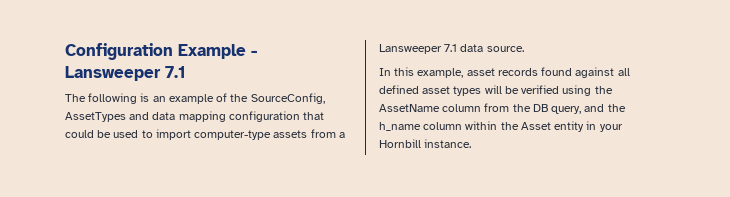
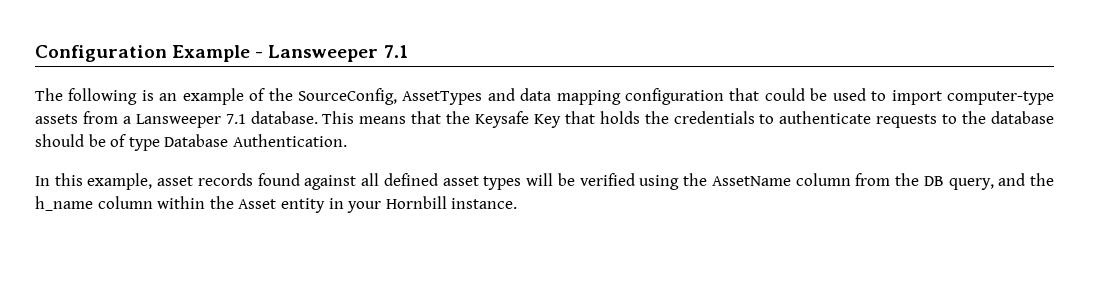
[460,44,524,52] data source. -> [250,111,1055,128] [35,134,347,151] database. This means that the Keysafe Key that holds the credentials to authenticate requests to the database should be of type Database Authentication.

